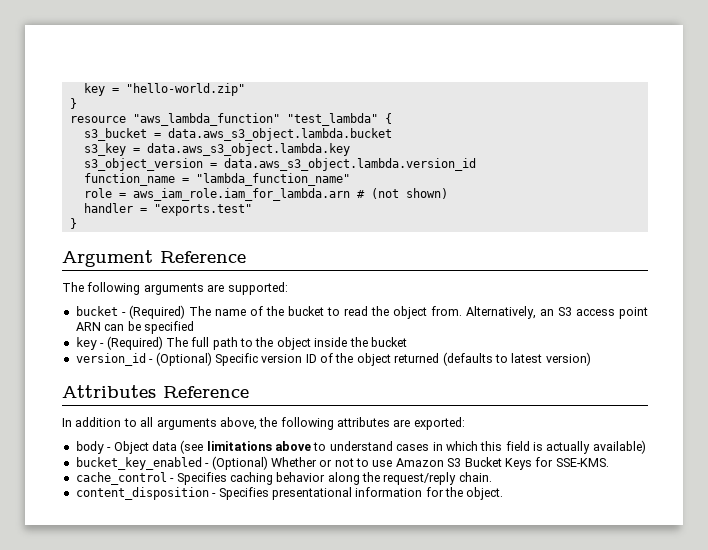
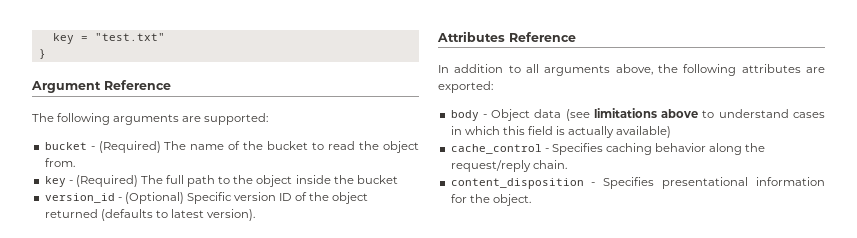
[125,83,245,96] [69,98,77,109] [69,113,392,126] [83,128,392,141] [83,143,350,156] [83,158,476,171] [83,173,350,186] [83,188,448,201] [83,203,252,216] "hello-world.zip" // } // resource "aws_lambda_function" "test_lambda" { // s3_bucket = data.aws_s3_object.lambda.bucket // s3_key = data.aws_s3_object.lambda.key // s3_object_version = data.aws_s3_object.lambda.version_id // function_name = "lambda_function_name" // role = aws_iam_role.iam_for_lambda.arn # (not shown) // handler = "exports.test" -> [94,33,165,41] "test.txt"
[465,306,648,319] [75,321,194,334] Alternatively, an S3 access point ARN can be specified -> (75, 162) none
[545,352,591,366] version) -> [207,209,256,221] version).
[75,456,609,470] // bucket_key_enabled - (Optional) Whether or not to use Amazon S3 Bucket Keys for SSE-KMS. -> (672, 132) none

